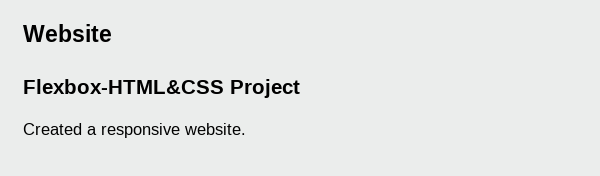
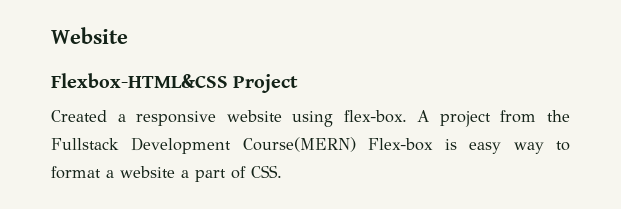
[184,123,246,135] website. -> [226,110,570,127] [51,137,571,154] [51,165,282,182] website using flex-box. A project from the Fullstack Development Course(MERN) Flex-box is easy way to format a website a part of CSS.

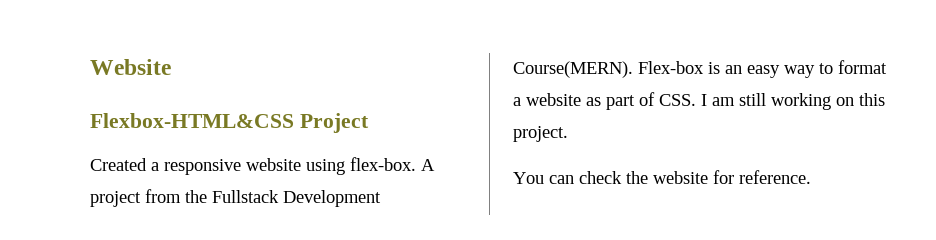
[242,137,356,152] Course(MERN) -> [513,61,633,78] Course(MERN).
(457, 144) none -> [725,65,742,74] an
[181,170,189,178] a -> [586,97,601,106] as
(282, 171) none -> [701,93,885,110] [513,126,568,142] [513,170,811,184] I am still working on this project. // You can check the website for reference.

